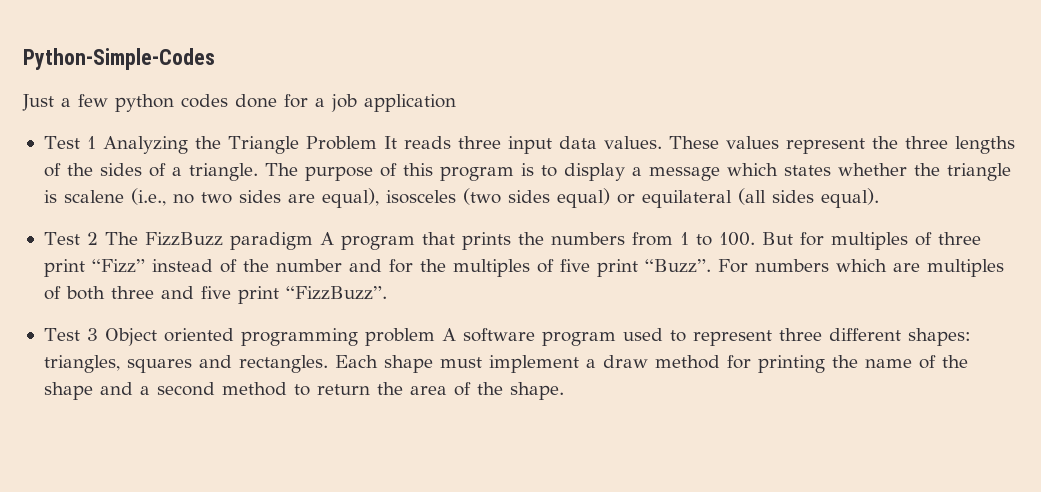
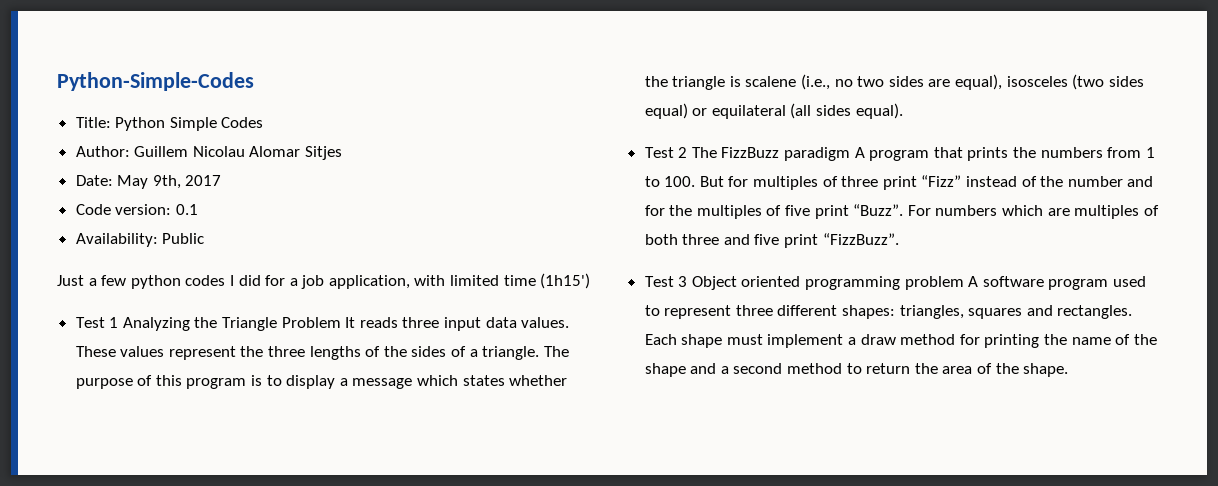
(215, 59) none -> [75,117,264,131] [75,146,343,160] [75,175,222,189] [75,204,198,215] [75,233,205,247] // Title: Python Simple Codes // Author: Guillem Nicolau Alomar Sitjes // Date: May 9th, 2017 // Code version: 0.1 // Availability: Public
[235,94,277,108] done -> [229,275,261,286] I did
[364,94,456,112] application -> [328,273,591,289] application, with limited time (1h15')

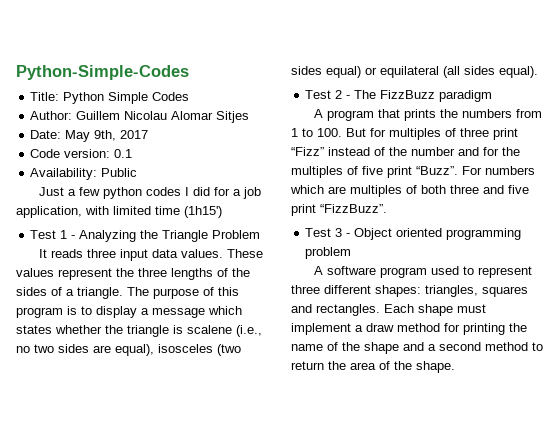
(119, 322) none -> [71,235,76,239] -
(341, 322) none -> (261, 234) //
(688, 152) none -> [346,95,351,99] -
(851, 154) none -> (493, 96) //
(688, 281) none -> [346,233,351,237] -
(964, 283) none -> (352, 253) //

